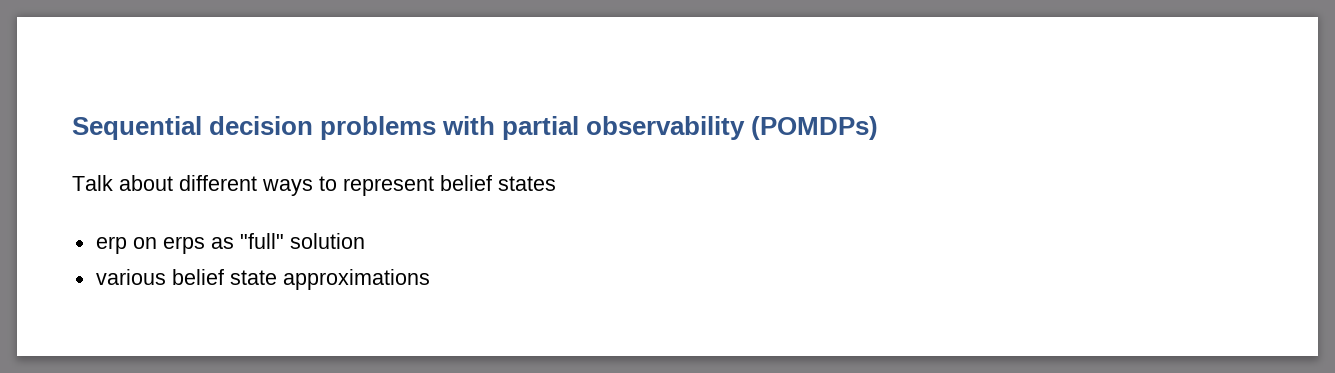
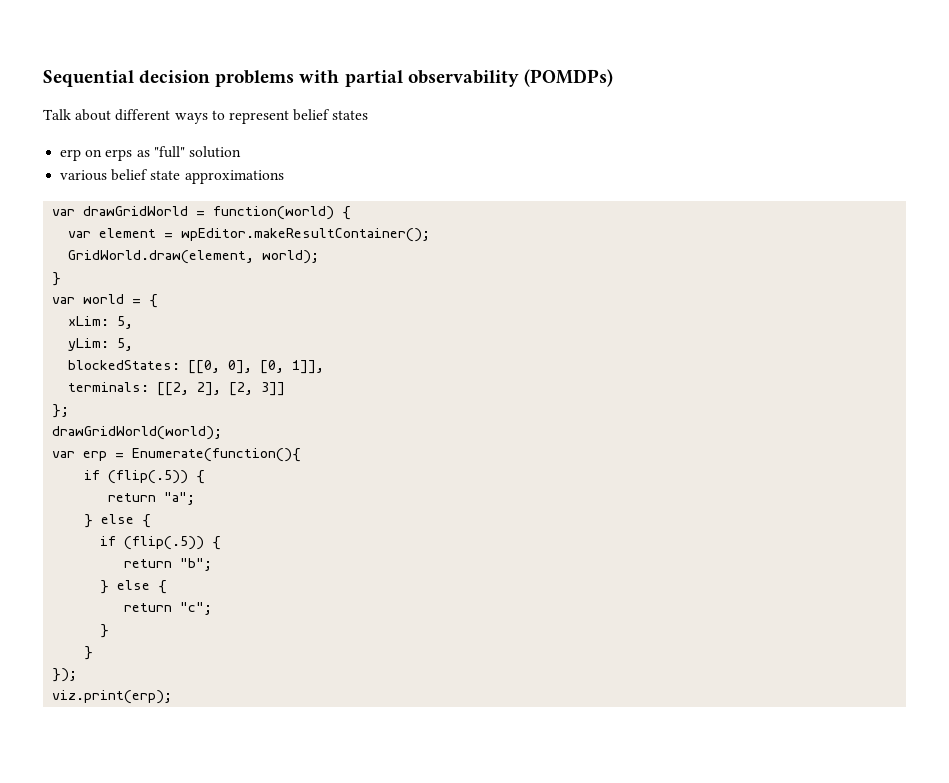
(430, 279) none -> [52,206,352,220] [68,228,431,242] [68,250,320,264] [52,272,62,286] [52,294,159,308] [68,316,134,329] [68,338,134,351] [68,360,325,374] [68,382,286,396] [52,404,70,418] [52,426,223,440] [52,448,302,462] [84,470,206,484] [108,492,196,505] [84,514,152,528] [100,536,222,550] [124,558,213,571] [100,580,168,594] [124,602,213,615] [100,624,110,638] [84,646,94,660] [52,668,78,682] [52,690,173,704] // var drawGridWorld = function(world) { // var element = wpEditor.makeResultContainer(); // GridWorld.draw(element, world); // } // var world = { // xLim: 5, // yLim: 5, // blockedStates: [[0, 0], [0, 1]], // terminals: [[2, 2], [2, 3]] // }; // drawGridWorld(world); // var erp = Enumerate(function(){ // if (flip(.5)) { // return "a"; // } else { // if (flip(.5)) { // return "b"; // } else { // return "c"; // } // } // }); // viz.print(erp);

